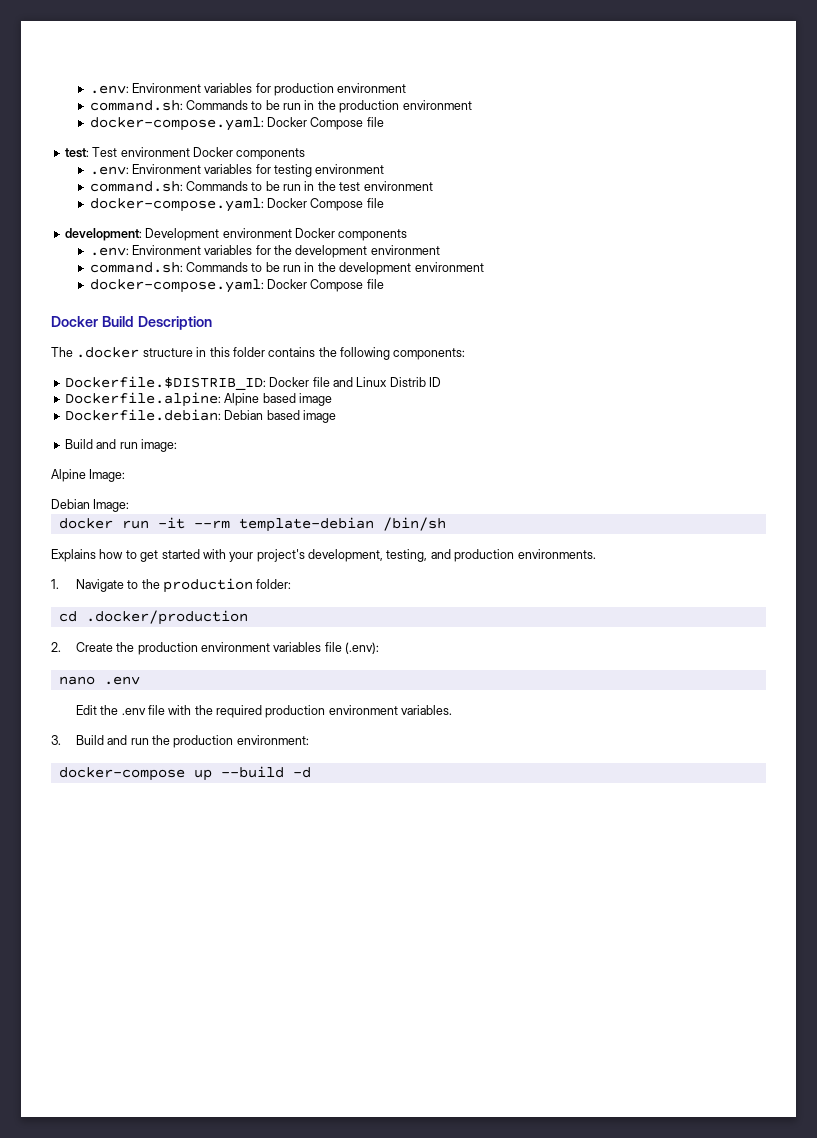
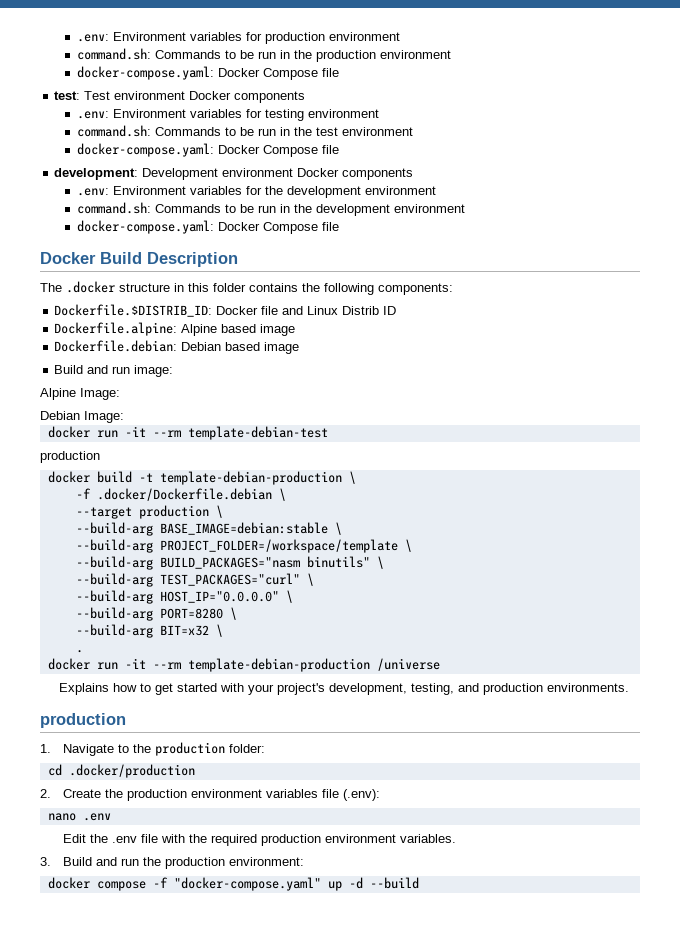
[238,517,446,532] template-debian /bin/sh -> [187,426,328,440] [40,451,100,463] [47,471,356,485] [75,488,286,501] [75,505,223,519] [75,522,342,536] [75,539,412,553] [75,556,384,570] [75,573,314,587] [75,590,293,604] [75,607,237,621] [75,624,223,638] [75,650,83,653] [47,658,440,672] template-debian-test // production // docker build -t template-debian-production \ // -f .docker/Dockerfile.debian \ // --target production \ // --build-arg BASE_IMAGE=debian:stable \ // --build-arg PROJECT_FOLDER=/workspace/template \ // --build-arg BUILD_PACKAGES="nasm binutils" \ // --build-arg TEST_PACKAGES="curl" \ // --build-arg HOST_IP="0.0.0.0" \ // --build-arg PORT=8280 \ // --build-arg BIT=x32 \ // . // docker run -it --rm template-debian-production /universe
(596, 554) none -> [40,713,126,728] // production
[58,766,311,781] docker-compose up --build -d -> [47,877,419,891] docker compose -f "docker-compose.yaml" up -d --build

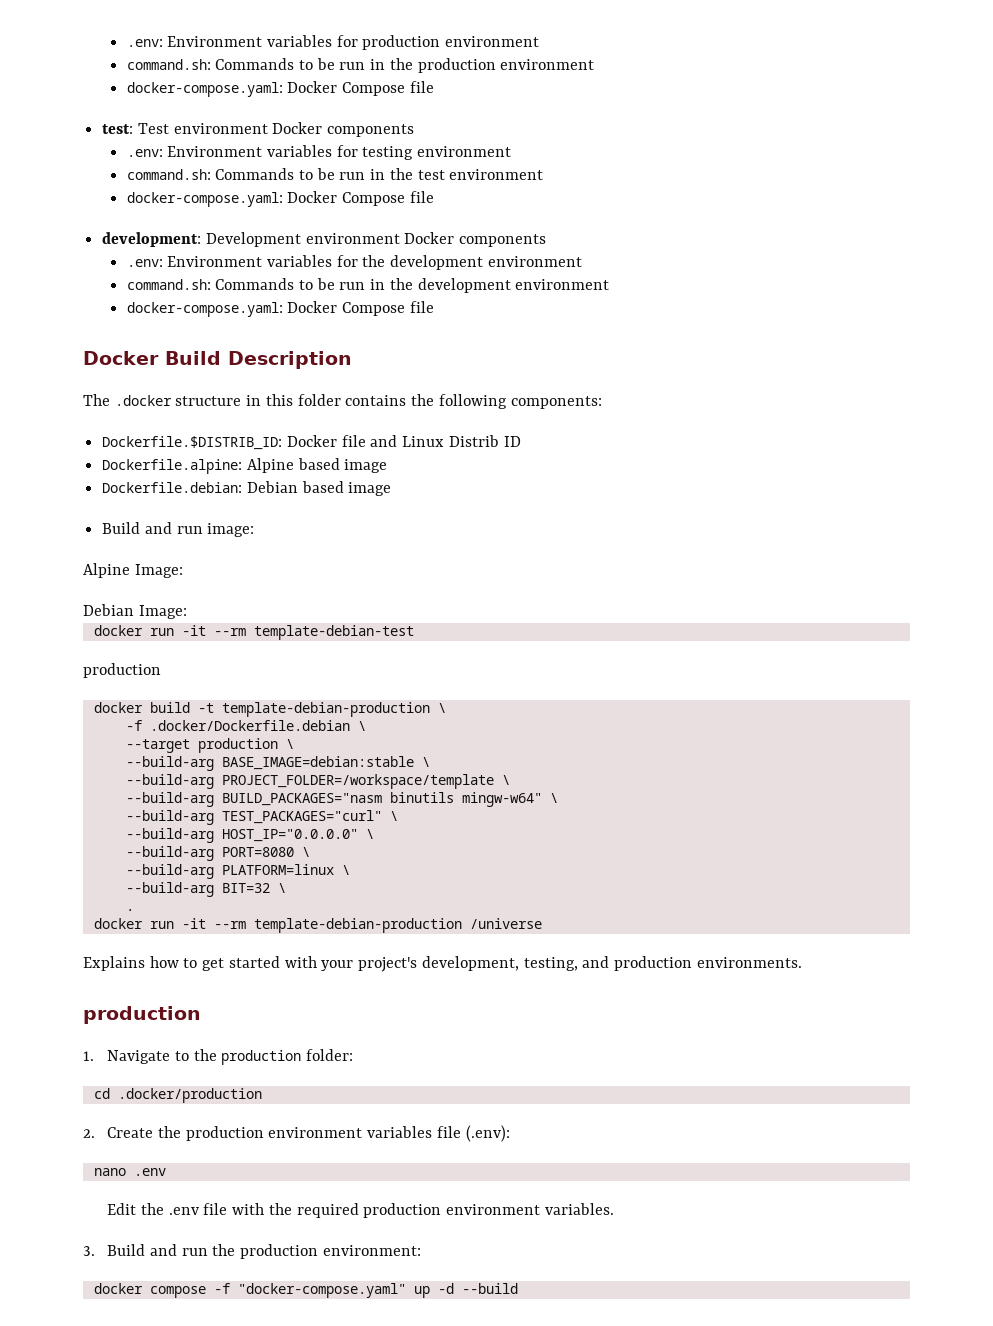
[306,556,370,568] binutils" -> [389,792,542,807] binutils mingw-w64"
[159,607,237,620] [75,624,209,638] PORT=8280 \ // --build-arg BIT=x32 -> [221,847,310,857] [125,864,350,879] [125,882,270,897] PORT=8080 \ // --build-arg PLATFORM=linux \ // --build-arg BIT=32

